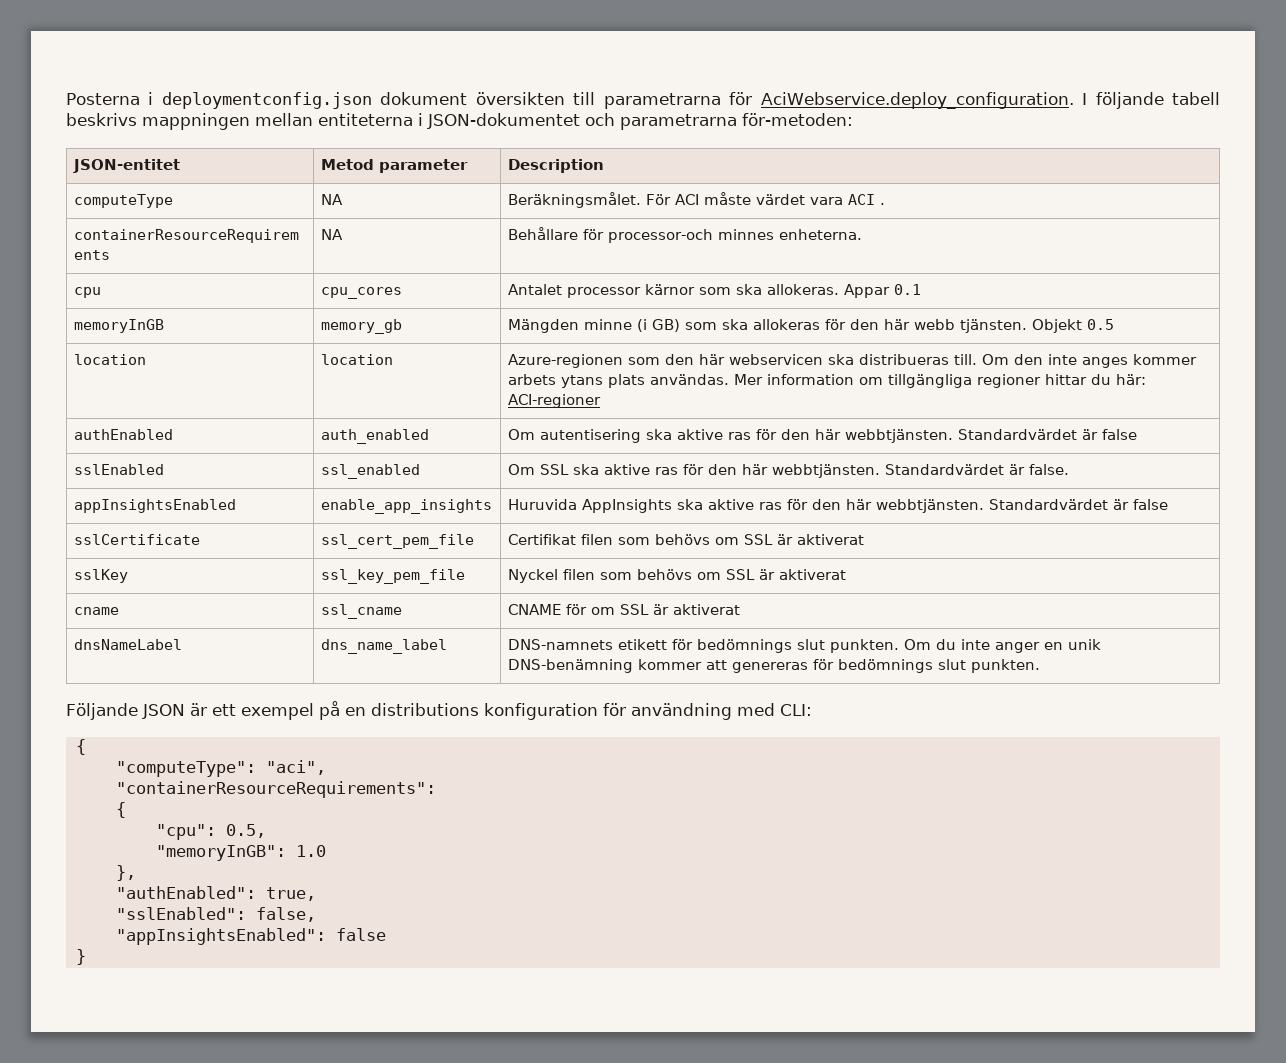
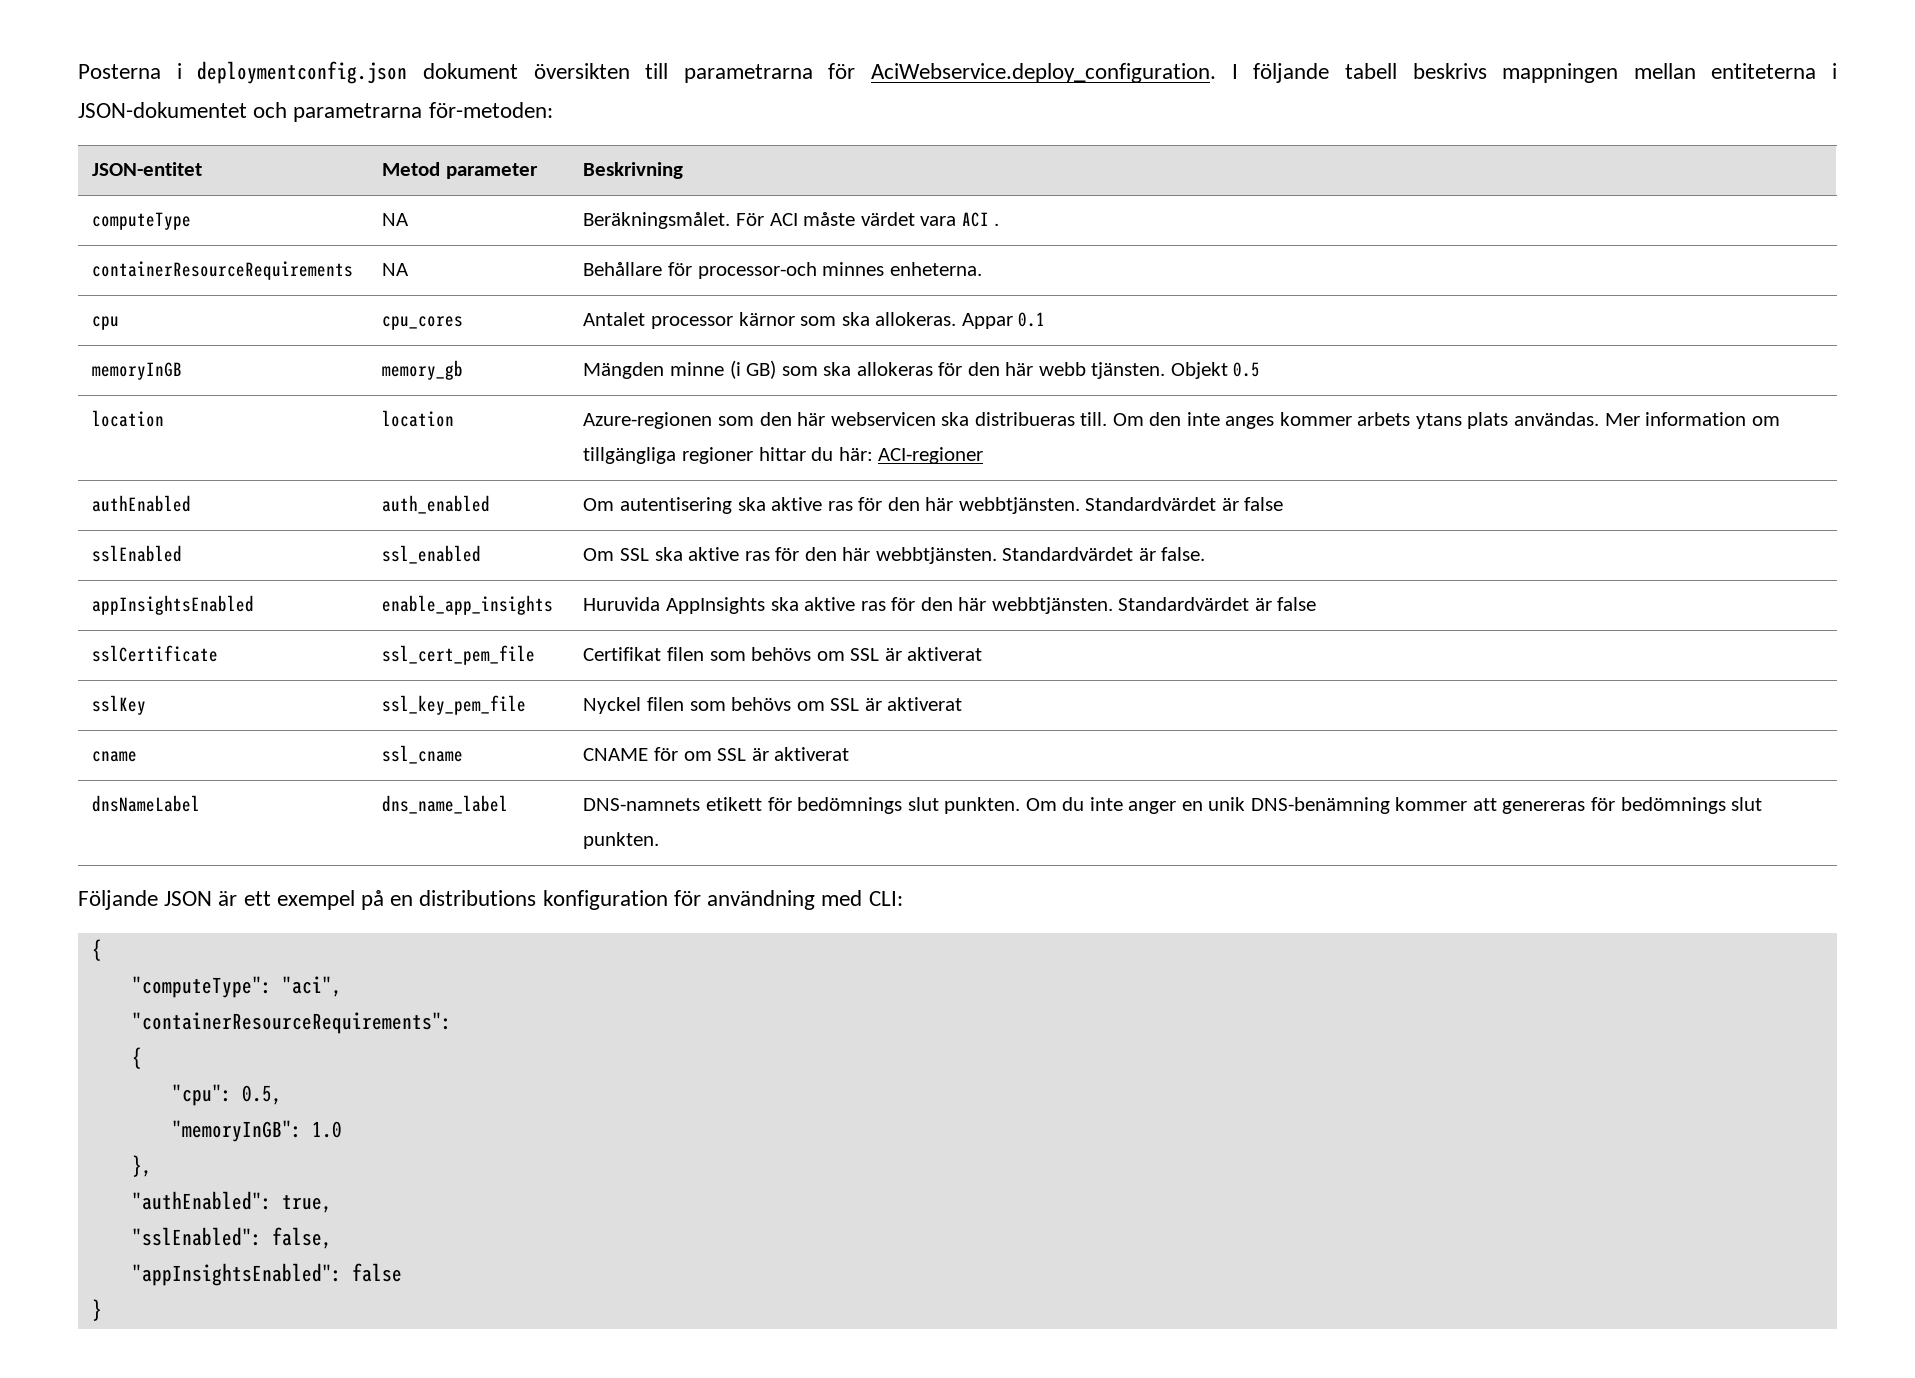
[507,159,604,173] Description -> [583,162,684,179] Beskrivning

